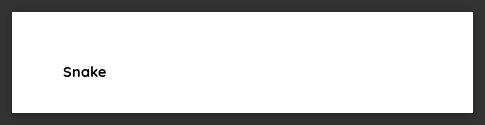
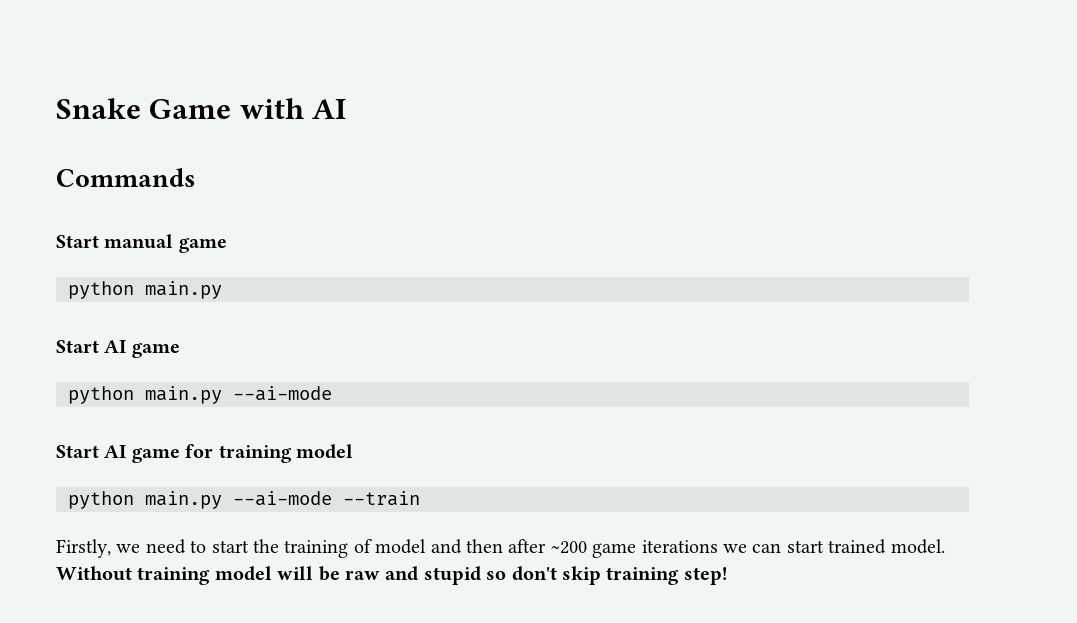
(106, 71) none -> [149,98,347,119] [56,168,196,187] [56,234,227,253] [68,281,222,299] [56,340,180,358] [68,386,332,404] [56,444,353,463] [68,491,420,509] [56,539,945,558] [56,566,727,585] Game with AI // Commands // Start manual game // python main.py // Start AI game // python main.py --ai-mode // Start AI game for training model // python main.py --ai-mode --train // Firstly, we need to start the training of model and then after ~200 game iterations we can start trained model. Without training model will be raw and stupid so don't skip training step!

